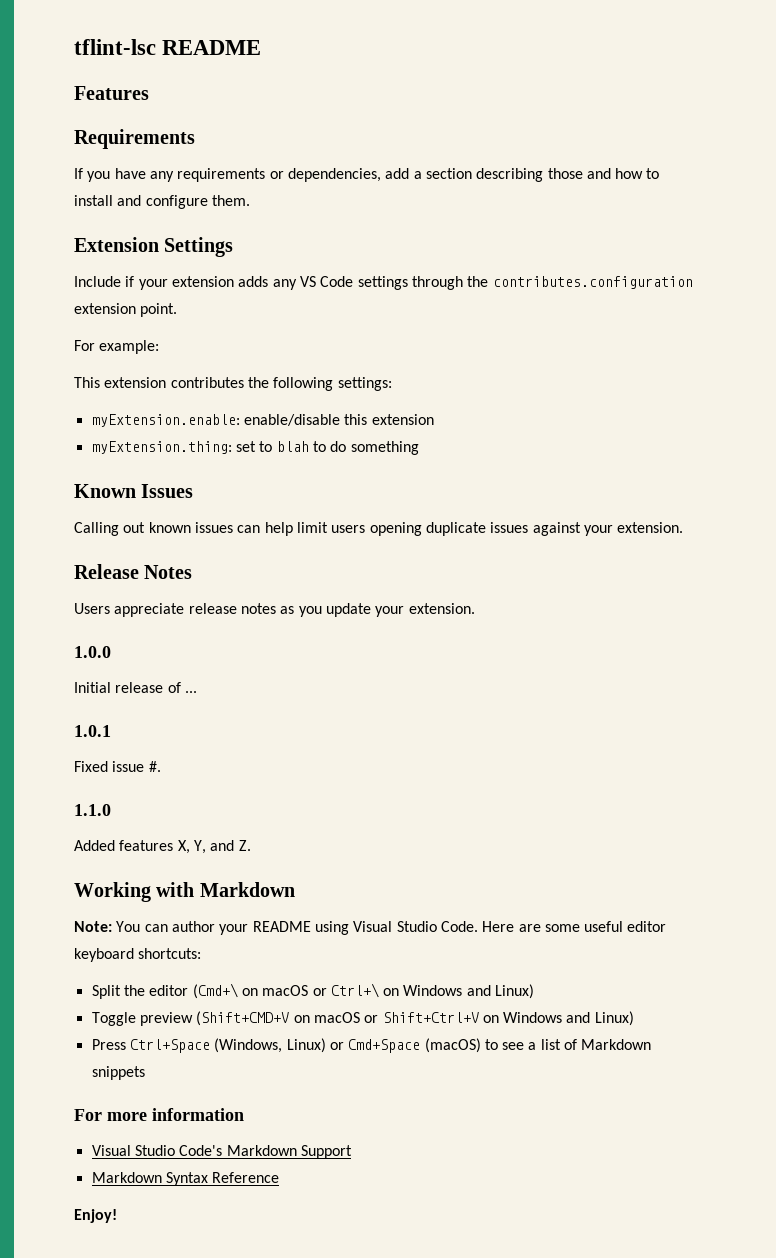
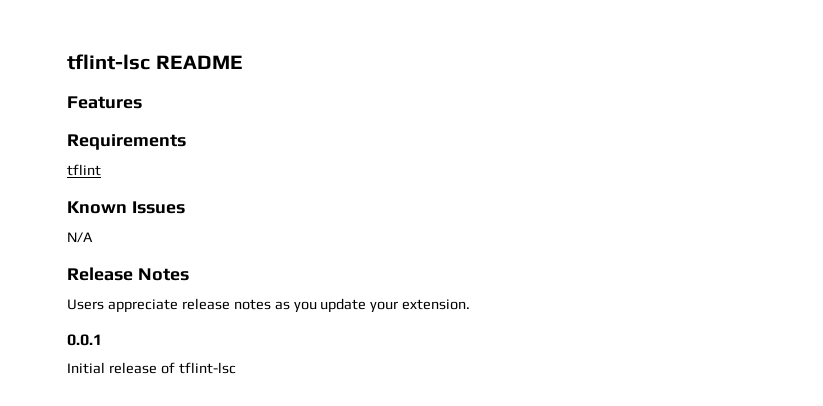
[74,168,660,182] [74,195,250,209] [74,237,234,257] [74,276,693,290] [74,303,178,317] [74,340,160,354] [74,377,392,391] [91,414,434,427] [91,441,419,455] [74,484,194,498] [74,522,684,536] If you have any requirements or dependencies, add a section describing those and how to install and configure them. // Extension Settings // Include if your extension adds any VS Code settings through the contributes.configuration extension point. // For example: // This extension contributes the following settings: // myExtension.enable: enable/disable this extension // myExtension.thing: set to blah to do something // Known Issues // Calling out known issues can help limit users opening duplicate issues against your extension. -> [67,164,101,176] [67,201,185,214] [67,232,93,243] tflint // Known Issues // N/A
[74,646,111,658] 1.0.0 -> [67,334,102,346] 0.0.1
[184,691,197,693] [74,725,111,737] [74,761,161,772] [74,804,111,816] [74,840,251,854] [74,882,295,902] [74,921,667,935] [74,948,202,962] [91,983,535,999] [91,1011,634,1026] [91,1038,652,1053] [91,1066,145,1080] [74,1108,244,1121] [91,1145,352,1159] [91,1172,280,1186] [74,1209,117,1223] ... // 1.0.1 // Fixed issue #. // 1.1.0 // Added features X, Y, and Z. // Working with Markdown // Note: You can author your README using Visual Studio Code. Here are some useful editor keyboard shortcuts: // Split the editor (Cmd+\ on macOS or Ctrl+\ on Windows and Linux) // Toggle preview (Shift+CMD+V on macOS or Shift+Ctrl+V on Windows and Linux) // Press Ctrl+Space (Windows, Linux) or Cmd+Space (macOS) to see a list of Markdown snippets // For more information // Visual Studio Code's Markdown Support // Markdown Syntax Reference // Enjoy! -> [178,362,236,374] tflint-lsc

